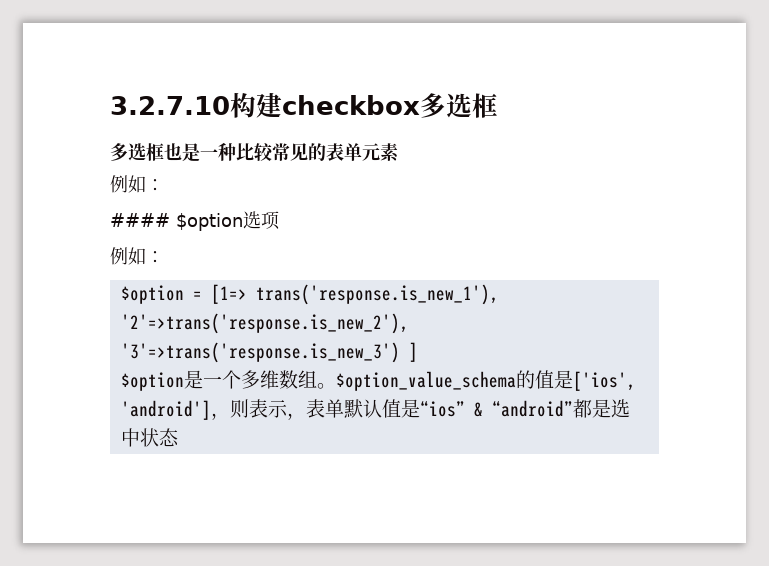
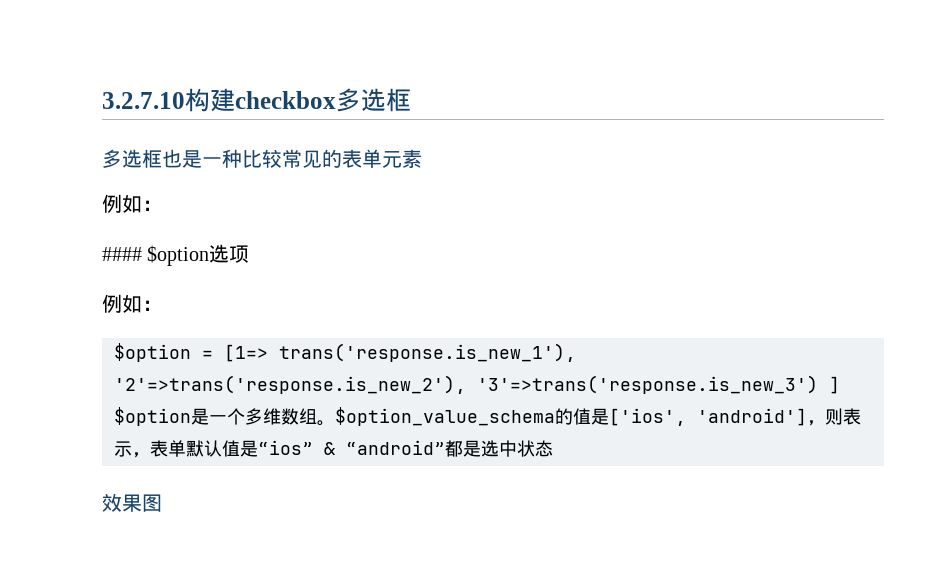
(179, 437) none -> [102,493,162,512] // 效果图

